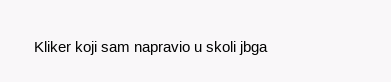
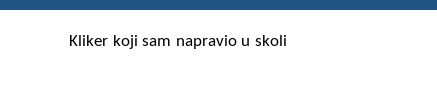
[239,41,269,55] jbga -> (287, 40) none

